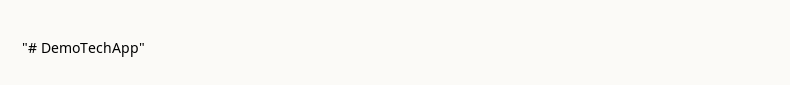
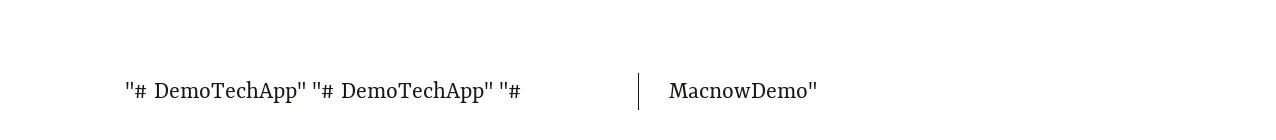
[22,42,145,57] "# DemoTechApp" -> [125,81,817,103] "# DemoTechApp" "# DemoTechApp" "# MacnowDemo"

